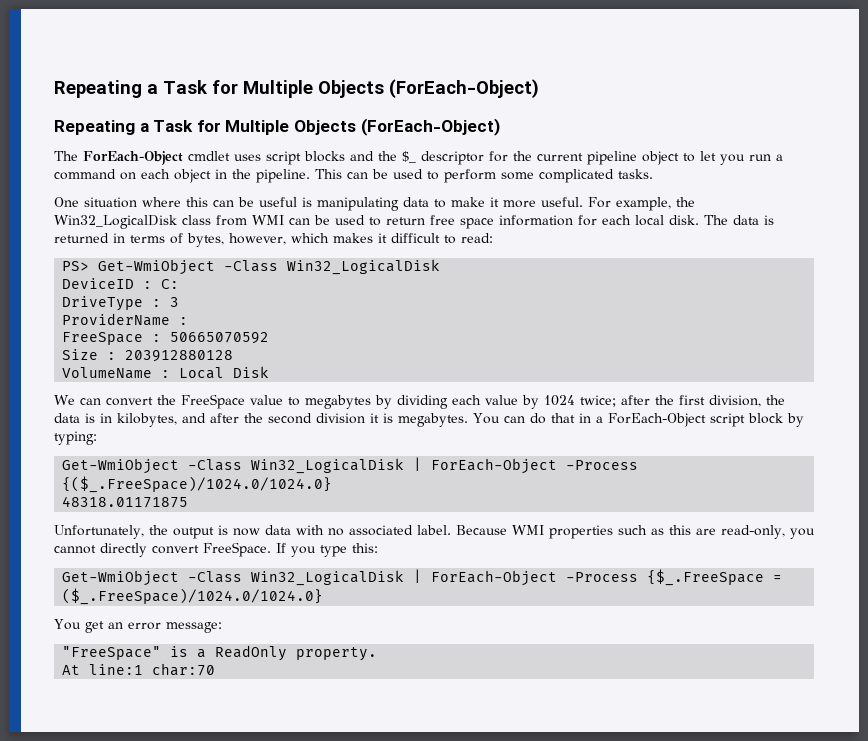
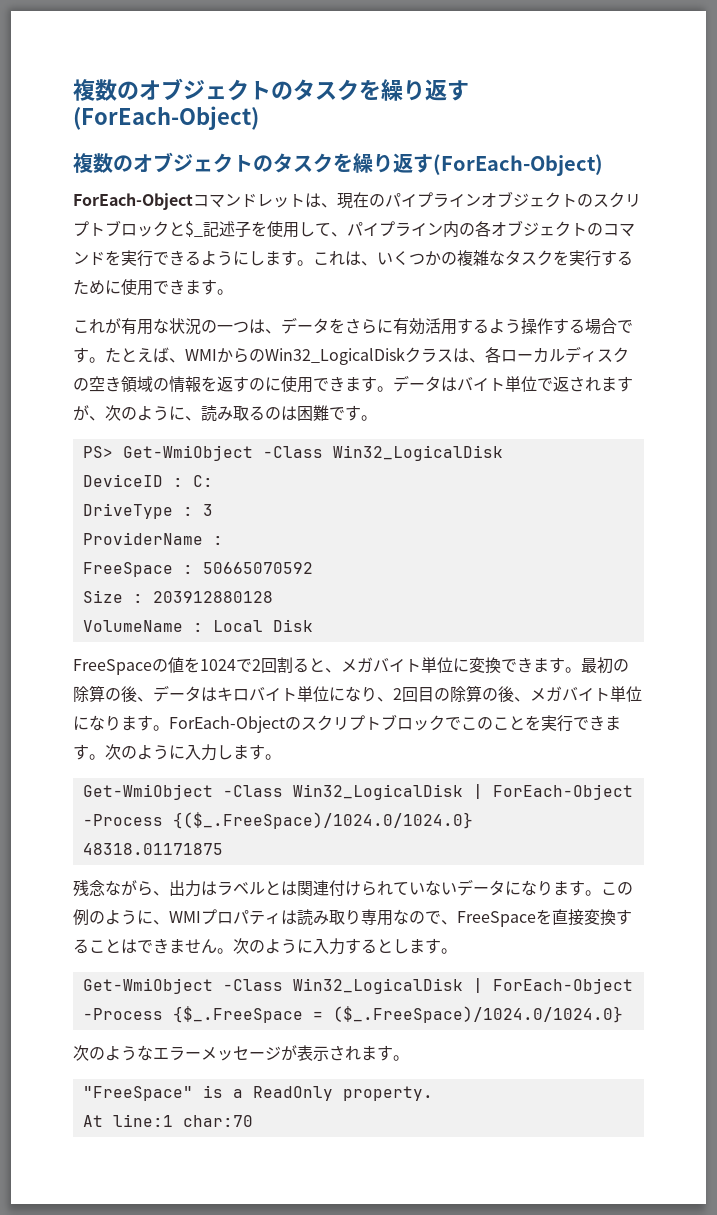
[54,79,539,98] [54,118,500,136] [54,151,783,165] [54,169,653,183] [54,197,695,211] [54,215,774,229] [54,233,493,247] Repeating a Task for Multiple Objects (ForEach-Object) // Repeating a Task for Multiple Objects (ForEach-Object) // The ForEach-Object cmdlet uses script blocks and the $_ descriptor for the current pipeline object to let you run a command on each object in the pipeline. This can be used to perform some complicated tasks. // One situation where this can be useful is manipulating data to make it more useful. For example, the Win32_LogicalDisk class from WMI can be used to return free space information for each local disk. The data is returned in terms of bytes, however, which makes it difficult to read: -> [73,78,469,101] [73,106,259,130] [73,152,603,176] [73,191,641,210] [73,220,635,238] [73,250,633,267] [73,279,233,296] [73,317,633,335] [73,346,629,365] [73,375,633,393] [73,405,377,421] 複数のオブジェクトのタスクを繰り返す(ForEach-Object) // 複数のオブジェクトのタスクを繰り返す(ForEach-Object) // ForEach-Objectコマンドレットは、現在のパイプラインオブジェクトのスクリプトブロックと$_記述子を使用して、パイプライン内の各オブジェクトのコマンドを実行できるようにします。これは、いくつかの複雑なタスクを実行するために使用できます。 // これが有用な状況の一つは、データをさらに有効活用するよう操作する場合です。たとえば、WMIからのWin32_LogicalDiskクラスは、各ローカルディスクの空き領域の情報を返すのに使用できます。データはバイト単位で返されますが、次のように、読み取るのは困難です。
[54,394,785,409] [54,413,804,427] [54,431,97,445] We can convert the FreeSpace value to megabytes by dividing each value by 1024 twice; after the first division, the data is in kilobytes, and after the second division it is megabytes. You can do that in a ForEach-Object script block by typing: -> [73,657,629,675] [73,685,642,702] [73,714,621,733] [73,744,281,761] FreeSpaceの値を1024で2回割ると、メガバイト単位に変換できます。最初の除算の後、データはキロバイト単位になり、2回目の除算の後、メガバイト単位になります。ForEach-Objectのスクリプトブロックでこのことを実行できます。次のように入力します。
[54,525,815,539] [54,542,378,557] Unfortunately, the output is now data with no associated label. Because WMI properties such as this are read-only, you cannot directly convert FreeSpace. If you type this: -> [73,879,633,897] [73,909,632,927] [73,938,457,955] 残念ながら、出力はラベルとは関連付けられていないデータになります。この例のように、WMIプロパティは読み取り専用なので、FreeSpaceを直接変換することはできません。次のように入力するとします。
[54,619,222,633] You get an error message: -> [73,1045,409,1061] 次のようなエラーメッセージが表示されます。

